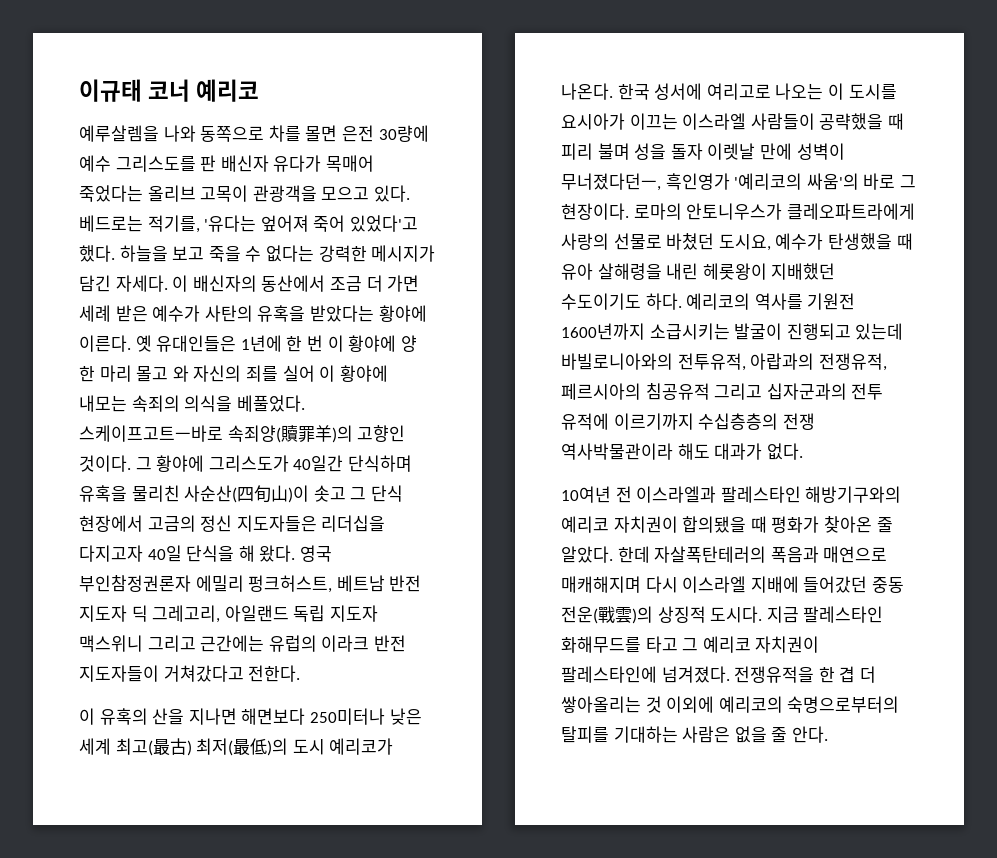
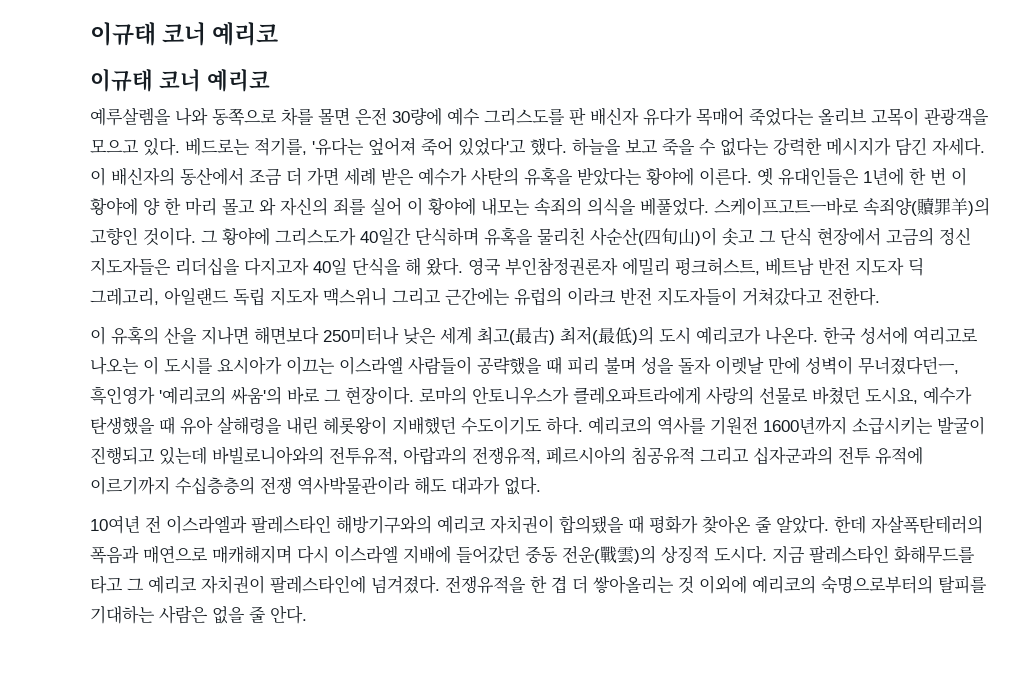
[79,79,260,102] 이규태 코너 예리코 -> [90,22,279,46] [90,68,270,92] 이규태 코너 예리코 // 이규태 코너 예리코

